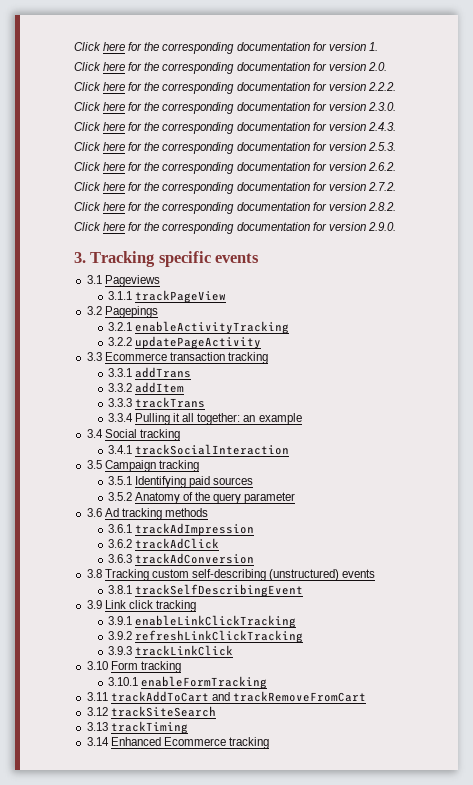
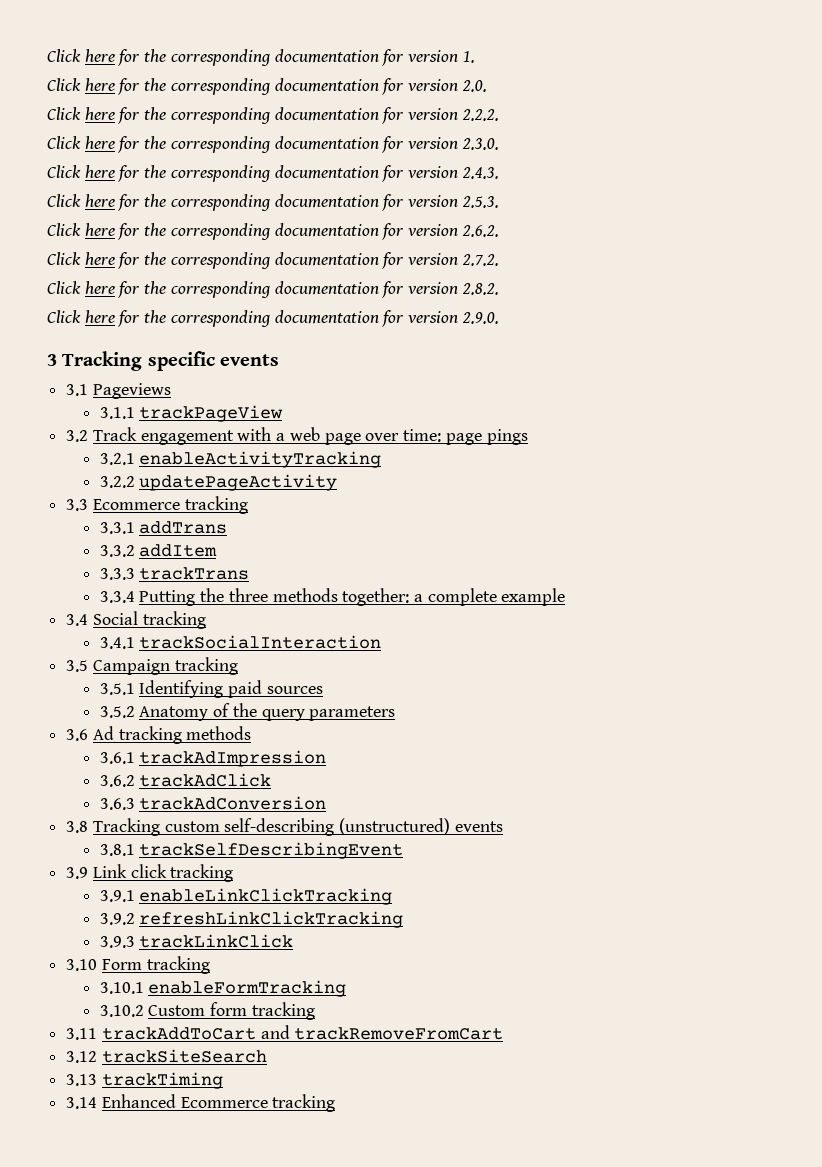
[74,252,86,263] 3. -> [47,354,57,366] 3
[104,306,158,318] Pagepings -> [92,427,528,445] Track engagement with a web page over time: page pings
[169,352,225,361] transaction -> (180, 504) none
[135,413,256,425] Pulling it all together: an -> [139,588,497,606] Putting the three methods together: a complete
[244,492,296,504] parameter -> [309,706,396,721] parameters
(268, 682) none -> [99,1002,315,1020] // 3.10.2 Custom form tracking

